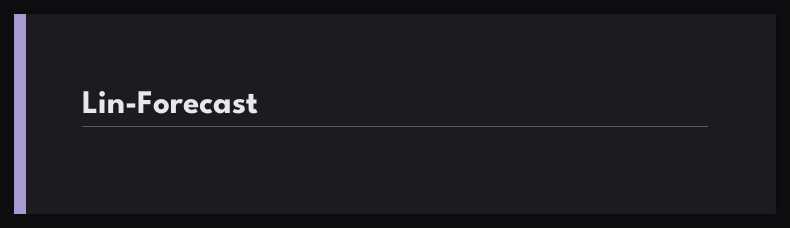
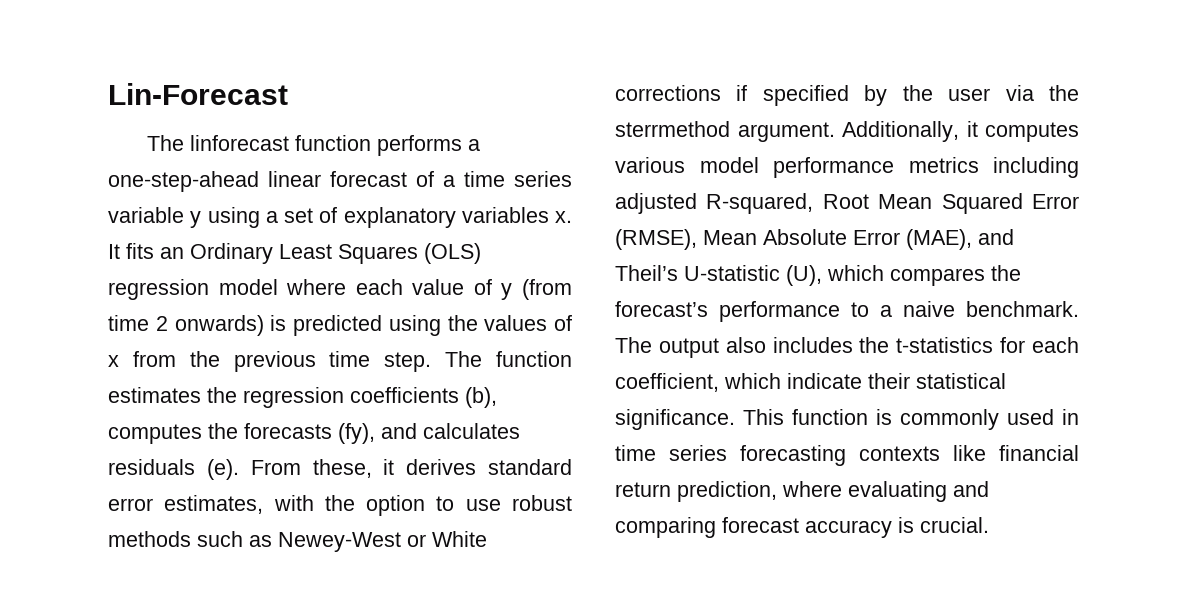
(258, 102) none -> [146,135,480,156] [108,171,572,192] [108,207,572,228] [108,243,481,264] [108,279,572,300] [108,315,572,336] [108,351,572,372] [108,387,497,408] [108,423,520,444] [108,459,572,480] [108,495,572,516] [108,531,487,552] [615,85,1079,106] [615,121,1079,142] [615,157,1079,178] [615,193,1079,214] [615,229,1014,250] [615,265,1021,286] [615,301,1079,322] [615,337,1079,358] [615,373,1006,392] [615,409,1079,430] [615,445,1079,466] [615,481,989,502] [615,517,989,538] // The linforecast function performs a one-step-ahead linear forecast of a time series variable y using a set of explanatory variables x. It fits an Ordinary Least Squares (OLS) regression model where each value of y (from time 2 onwards) is predicted using the values of x from the previous time step. The function estimates the regression coefficients (b), computes the forecasts (fy), and calculates residuals (e). From these, it derives standard error estimates, with the option to use robust methods such as Newey-West or White corrections if specified by the user via the sterrmethod argument. Additionally, it computes various model performance metrics including adjusted R-squared, Root Mean Squared Error (RMSE), Mean Absolute Error (MAE), and Theil’s U-statistic (U), which compares the forecast’s performance to a naive benchmark. The output also includes the t-statistics for each coefficient, which indicate their statistical significance. This function is commonly used in time series forecasting contexts like financial return prediction, where evaluating and comparing forecast accuracy is crucial.

